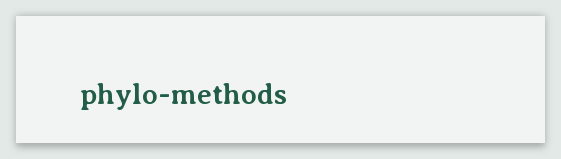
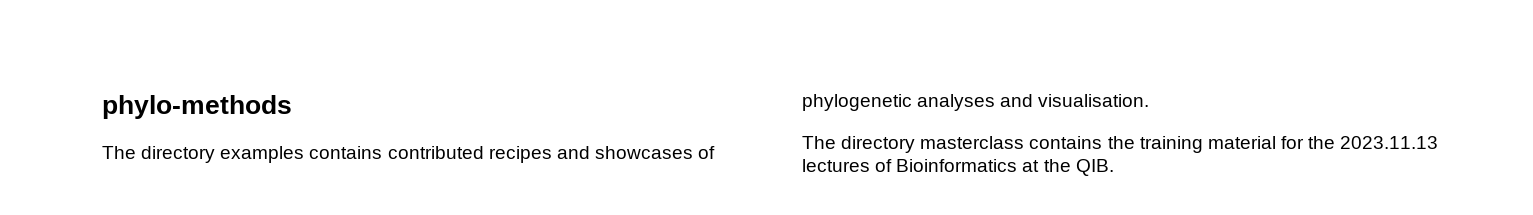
(287, 96) none -> [102,146,716,163] [802,94,1150,111] [802,136,1439,153] [802,159,1114,176] // The directory examples contains contributed recipes and showcases of phylogenetic analyses and visualisation. // The directory masterclass contains the training material for the 2023.11.13 lectures of Bioinformatics at the QIB.

